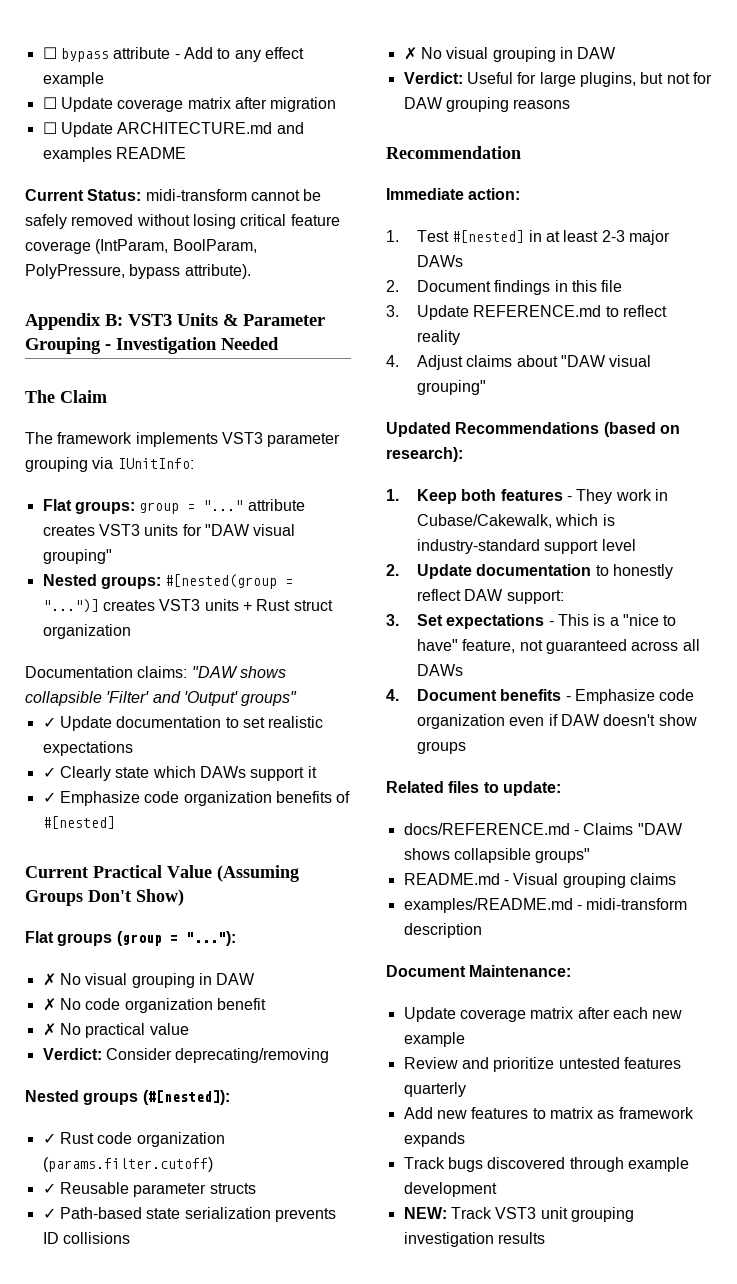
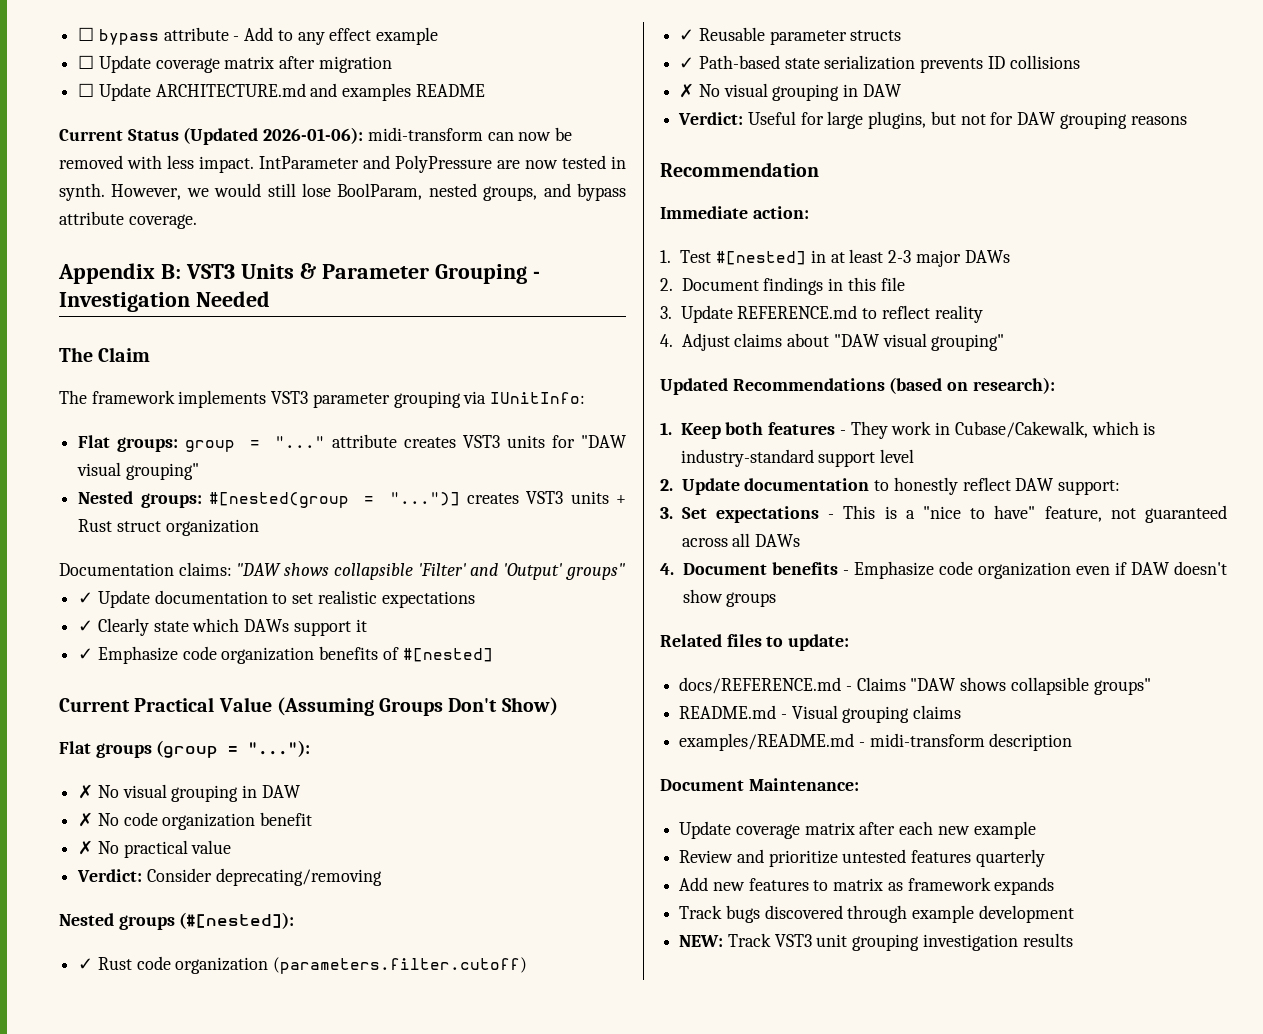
[87,189,322,201] [25,214,340,229] [25,239,257,254] [25,264,251,279] Status: midi-transform cannot be safely removed without losing critical feature coverage (IntParam, BoolParam, PolyPressure, bypass attribute). -> [127,127,573,145] [59,155,626,173] [59,183,626,201] [59,211,197,229] Status (Updated 2026-01-06): midi-transform can now be removed with less impact. IntParameter and PolyPressure are now tested in synth. However, we would still lose BoolParam, nested groups, and bypass attribute coverage.
[42,1157,213,1172] (params.filter.cutoff) -> [273,957,528,974] (parameters.filter.cutoff)

